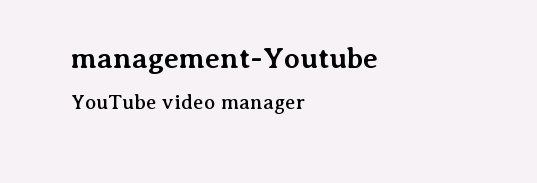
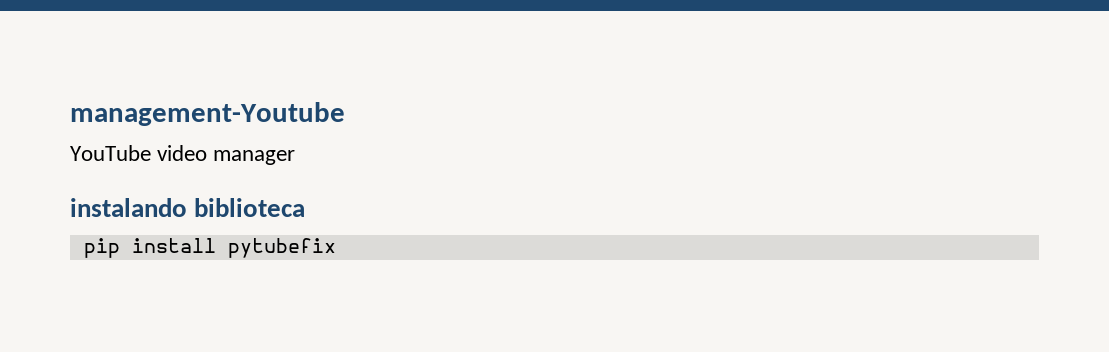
(306, 106) none -> [70,198,306,217] [83,238,336,258] // instalando biblioteca // pip install pytubefix

